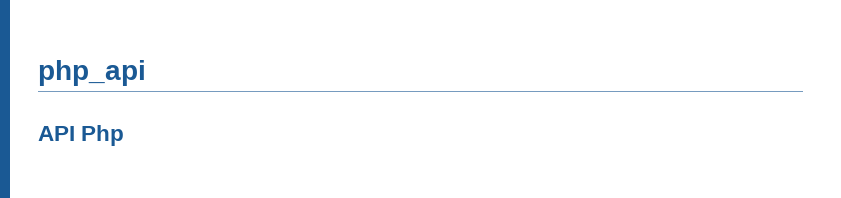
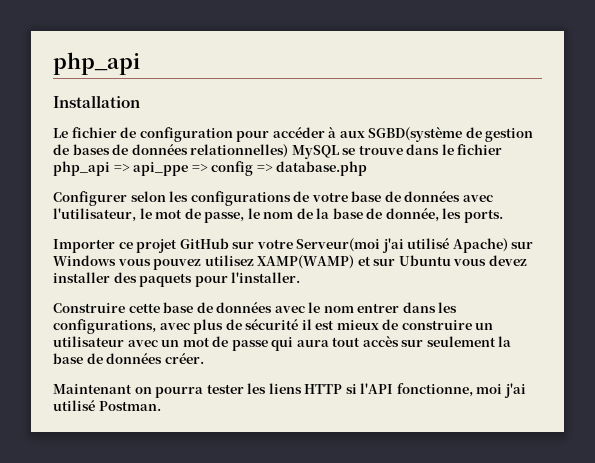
[38,125,125,146] API Php -> [53,95,140,108] [53,127,534,142] [53,144,503,159] [53,161,368,176] [53,191,493,206] [53,208,503,223] [53,238,534,253] [53,255,527,270] [53,272,301,287] [53,302,458,313] [53,319,494,334] [53,336,512,351] [53,353,204,364] [53,383,526,398] [53,400,161,411] Installation // Le fichier de configuration pour accéder à aux SGBD(système de gestion de bases de données relationnelles) MySQL se trouve dans le fichier php_api => api_ppe => config => database.php // Configurer selon les configurations de votre base de données avec l'utilisateur, le mot de passe, le nom de la base de donnée, les ports. // Importer ce projet GitHub sur votre Serveur(moi j'ai utilisé Apache) sur Windows vous pouvez utilisez XAMP(WAMP) et sur Ubuntu vous devez installer des paquets pour l'installer. // Construire cette base de données avec le nom entrer dans les configurations, avec plus de sécurité il est mieux de construire un utilisateur avec un mot de passe qui aura tout accès sur seulement la base de données créer. // Maintenant on pourra tester les liens HTTP si l'API fonctionne, moi j'ai utilisé Postman.

